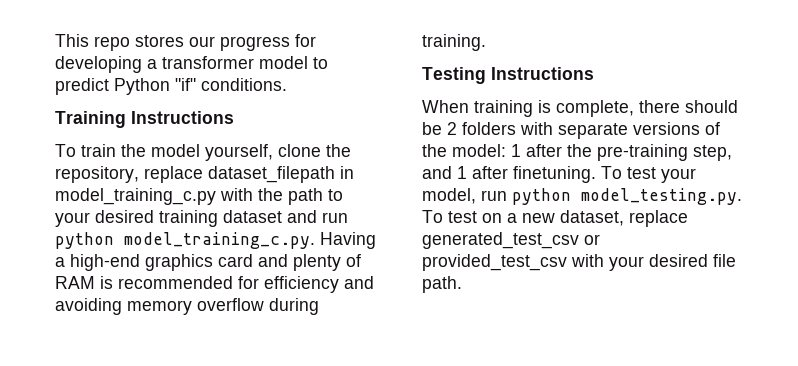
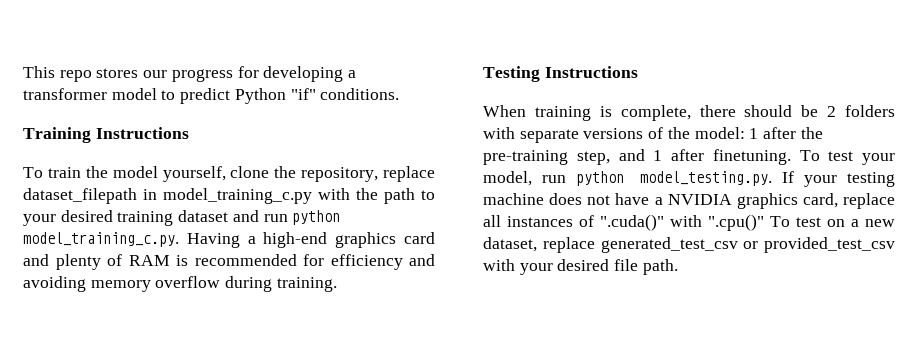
(742, 196) none -> [782,171,895,187] [483,193,895,209] [483,214,764,231] If your testing machine does not have a NVIDIA graphics card, replace all instances of ".cuda()" with ".cpu()"

